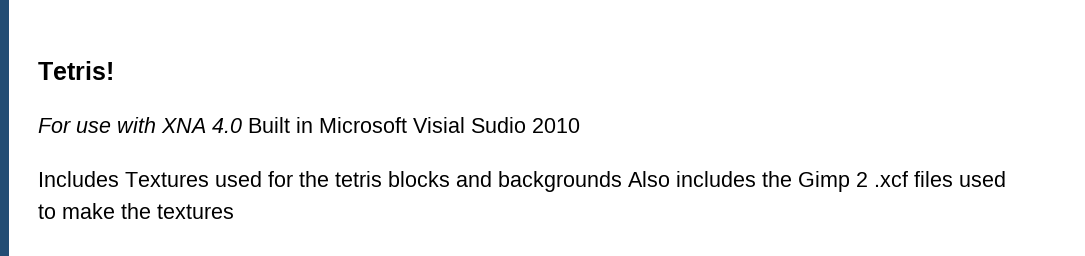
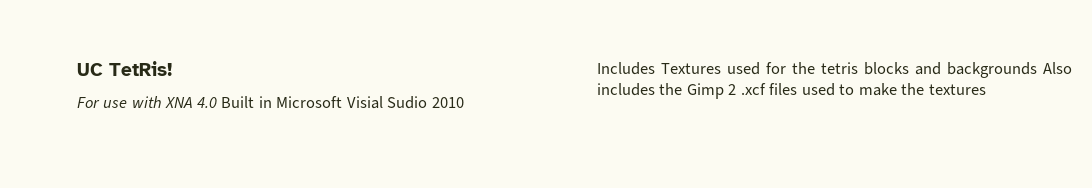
[38,61,114,80] Tetris! -> [77,61,172,76] UC TetRis!

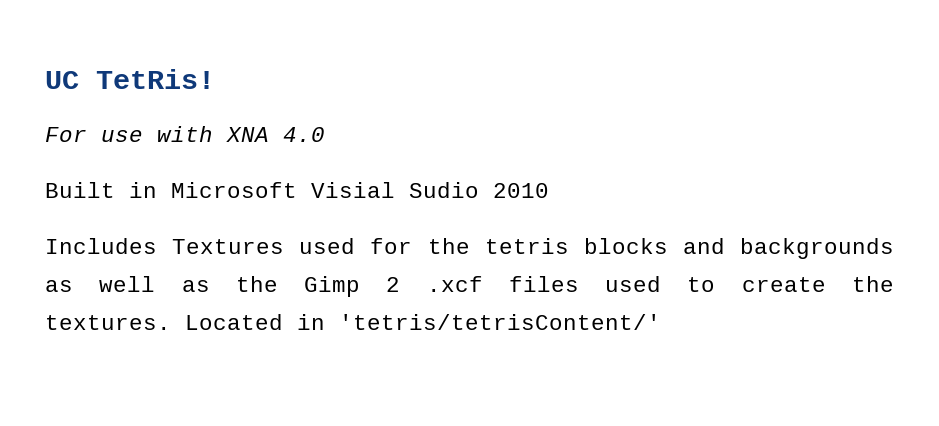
(217, 102) none -> (325, 134) //
[1043,62,1072,74] [597,83,655,96] Also includes -> [45,276,210,292] as well as
[858,83,986,96] make the textures -> [741,276,894,292] [45,314,661,330] create the textures. Located in 'tetris/tetrisContent/'

